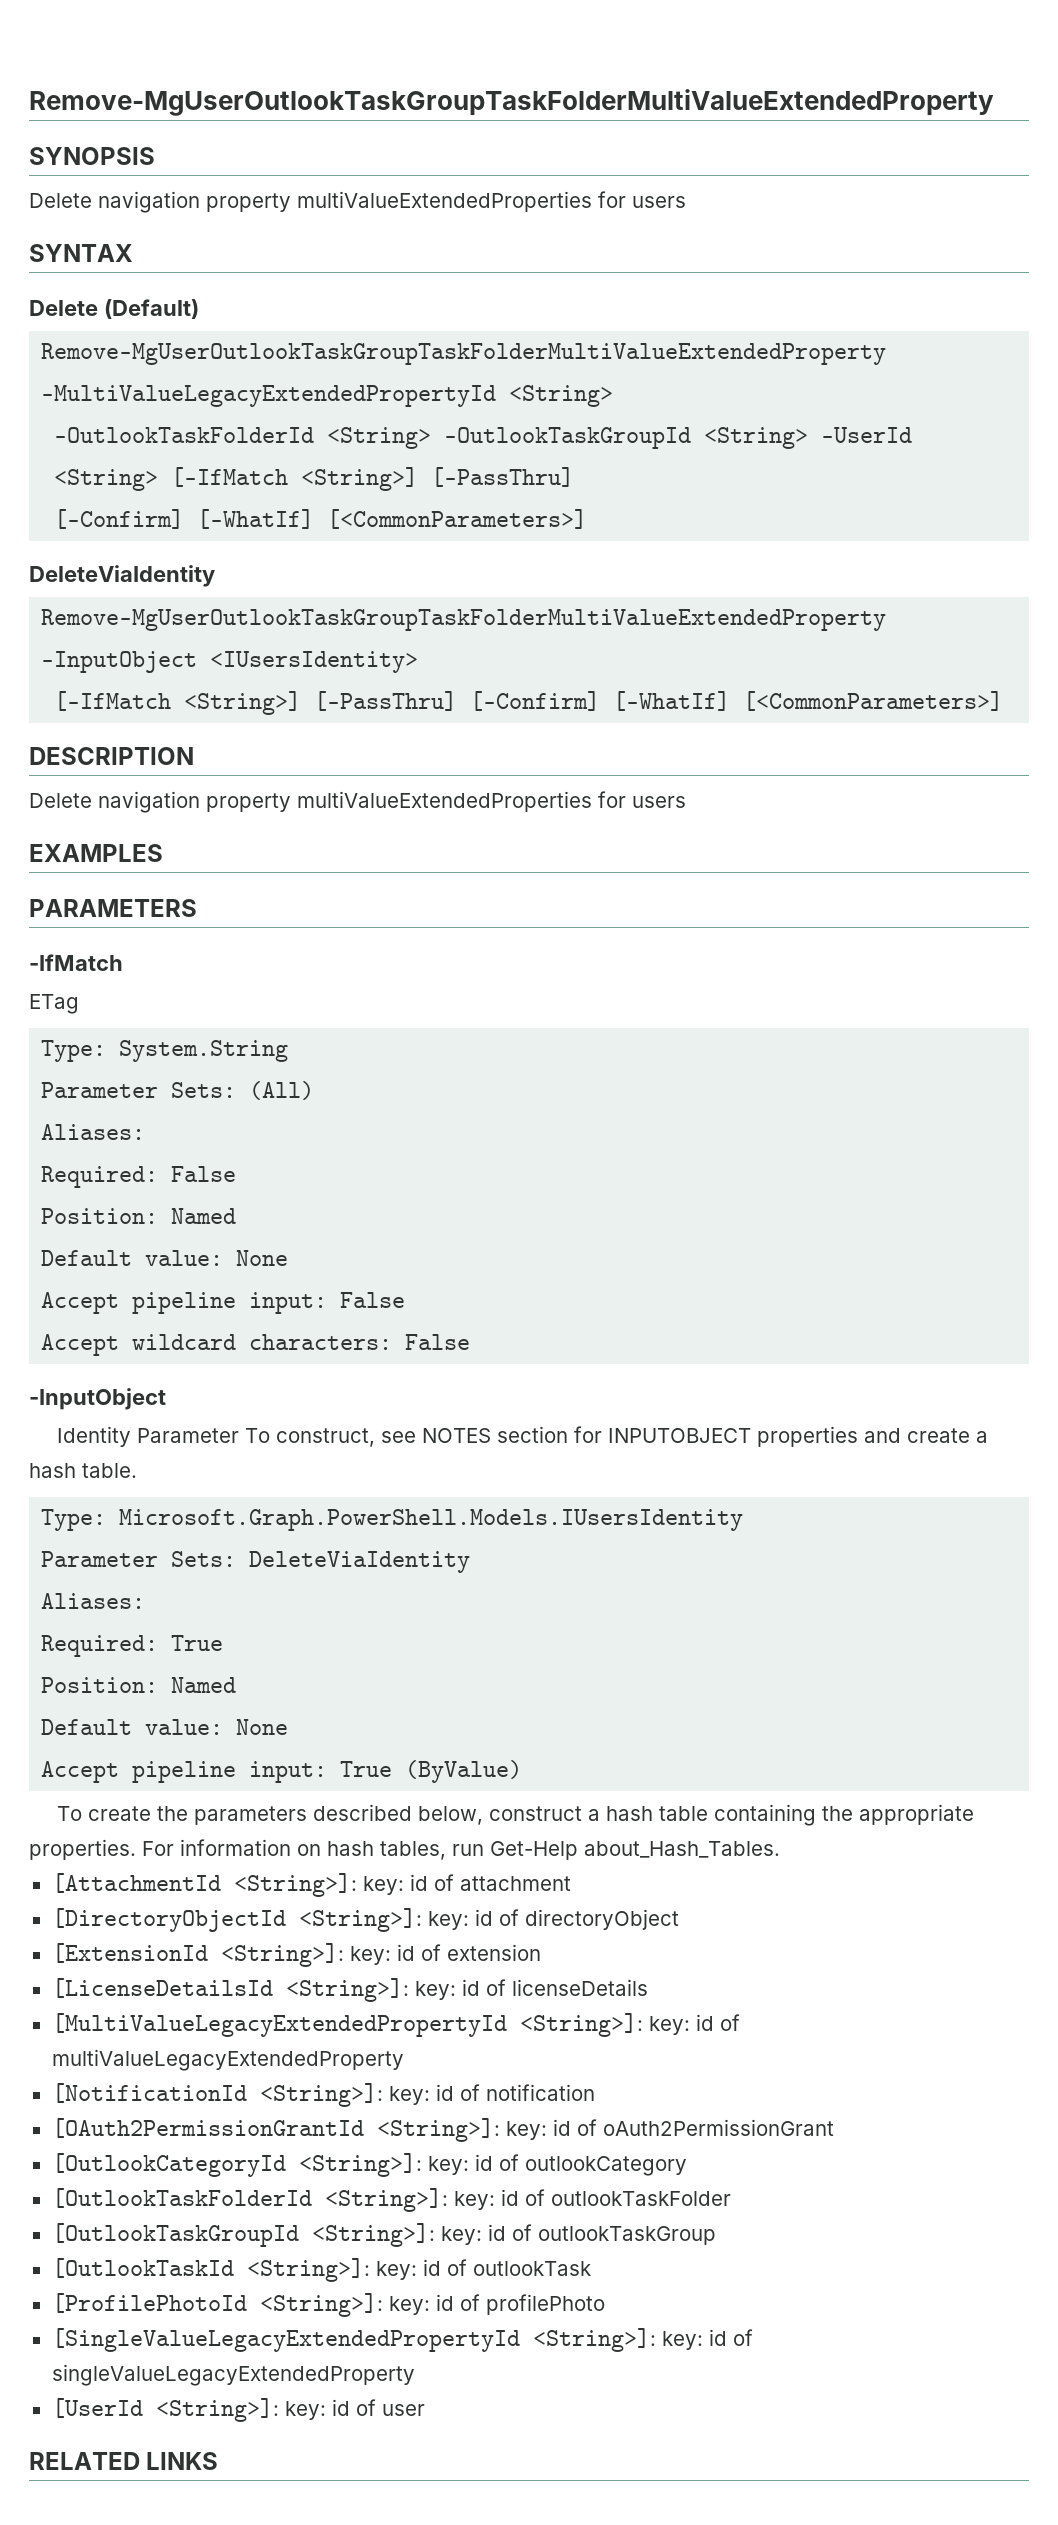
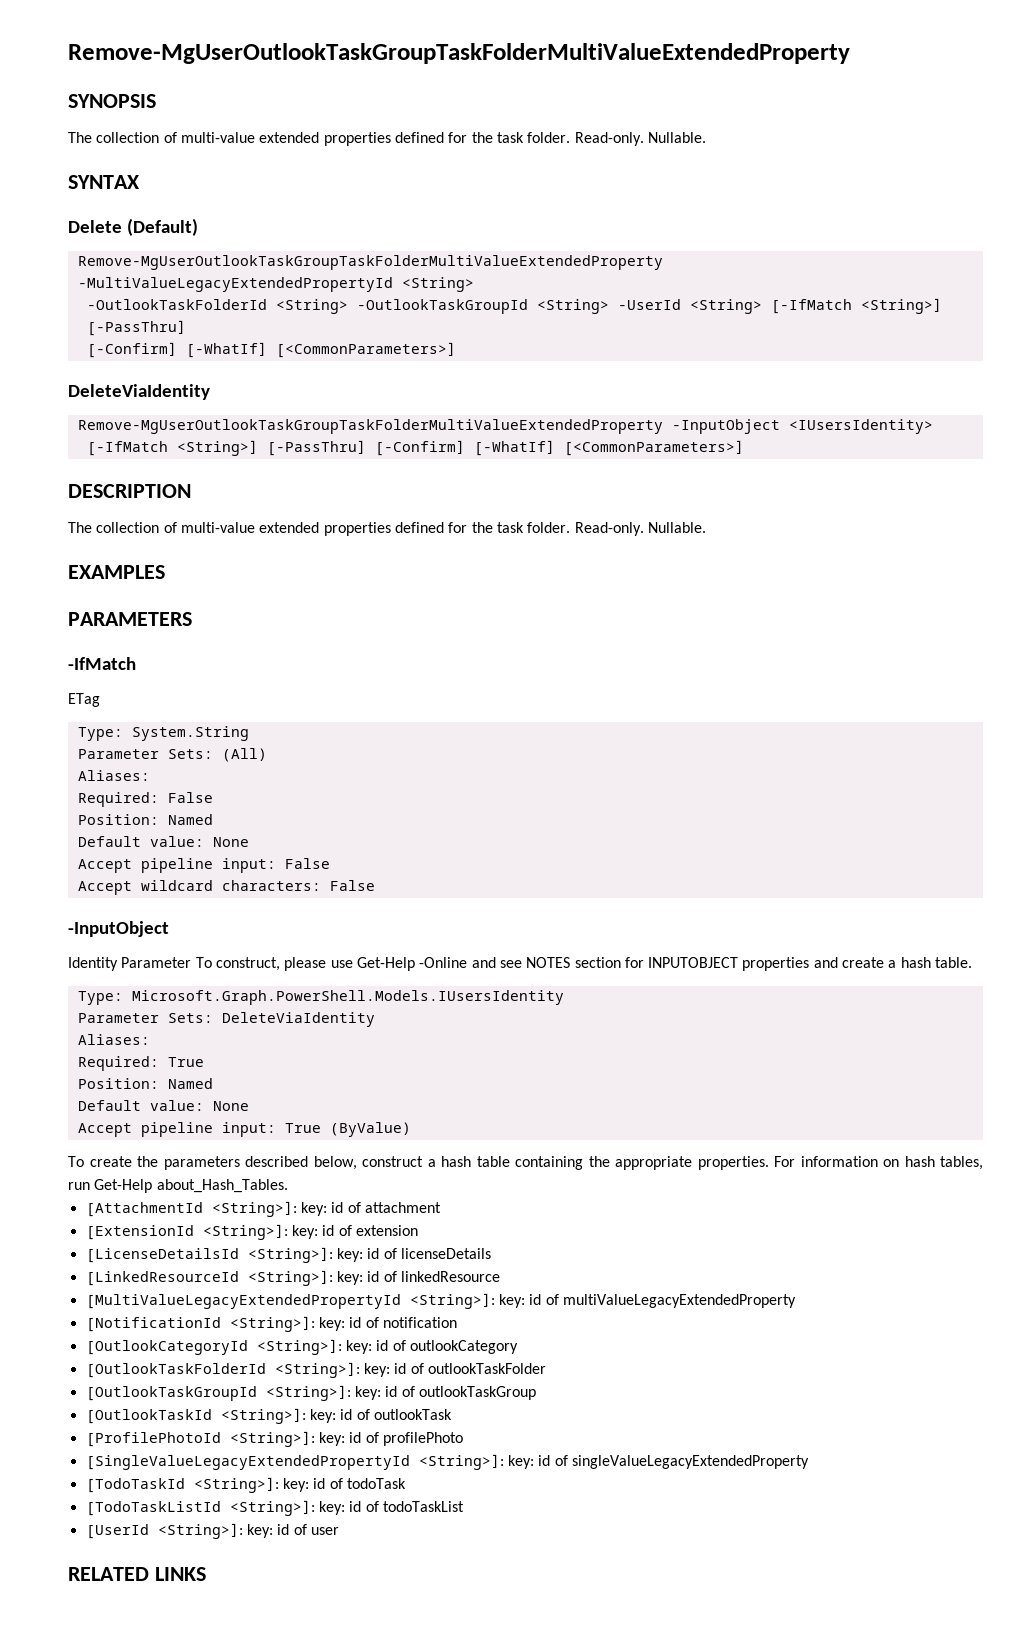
[29,191,686,213] Delete navigation property multiValueExtendedProperties for users -> [68,132,706,146] The collection of multi-value extended properties defined for the task folder. Read-only. Nullable.
[29,791,686,813] Delete navigation property multiValueExtendedProperties for users -> [68,522,706,536] The collection of multi-value extended properties defined for the task folder. Read-only. Nullable.
(376, 1437) none -> [284,957,496,971] please use Get-Help -Online and
[51,1908,679,1932] // [DirectoryObjectId <String>]: key: id of directoryObject -> (441, 1207) none
(648, 1987) none -> [85,1270,500,1286] // [LinkedResourceId <String>]: key: id of linkedResource
[51,2118,834,2142] // [OAuth2PermissionGrantId <String>]: key: id of oAuth2PermissionGrant -> (457, 1322) none
(415, 2375) none -> [85,1477,406,1493] [85,1500,464,1516] // [TodoTaskId <String>]: key: id of todoTask // [TodoTaskListId <String>]: key: id of todoTaskList

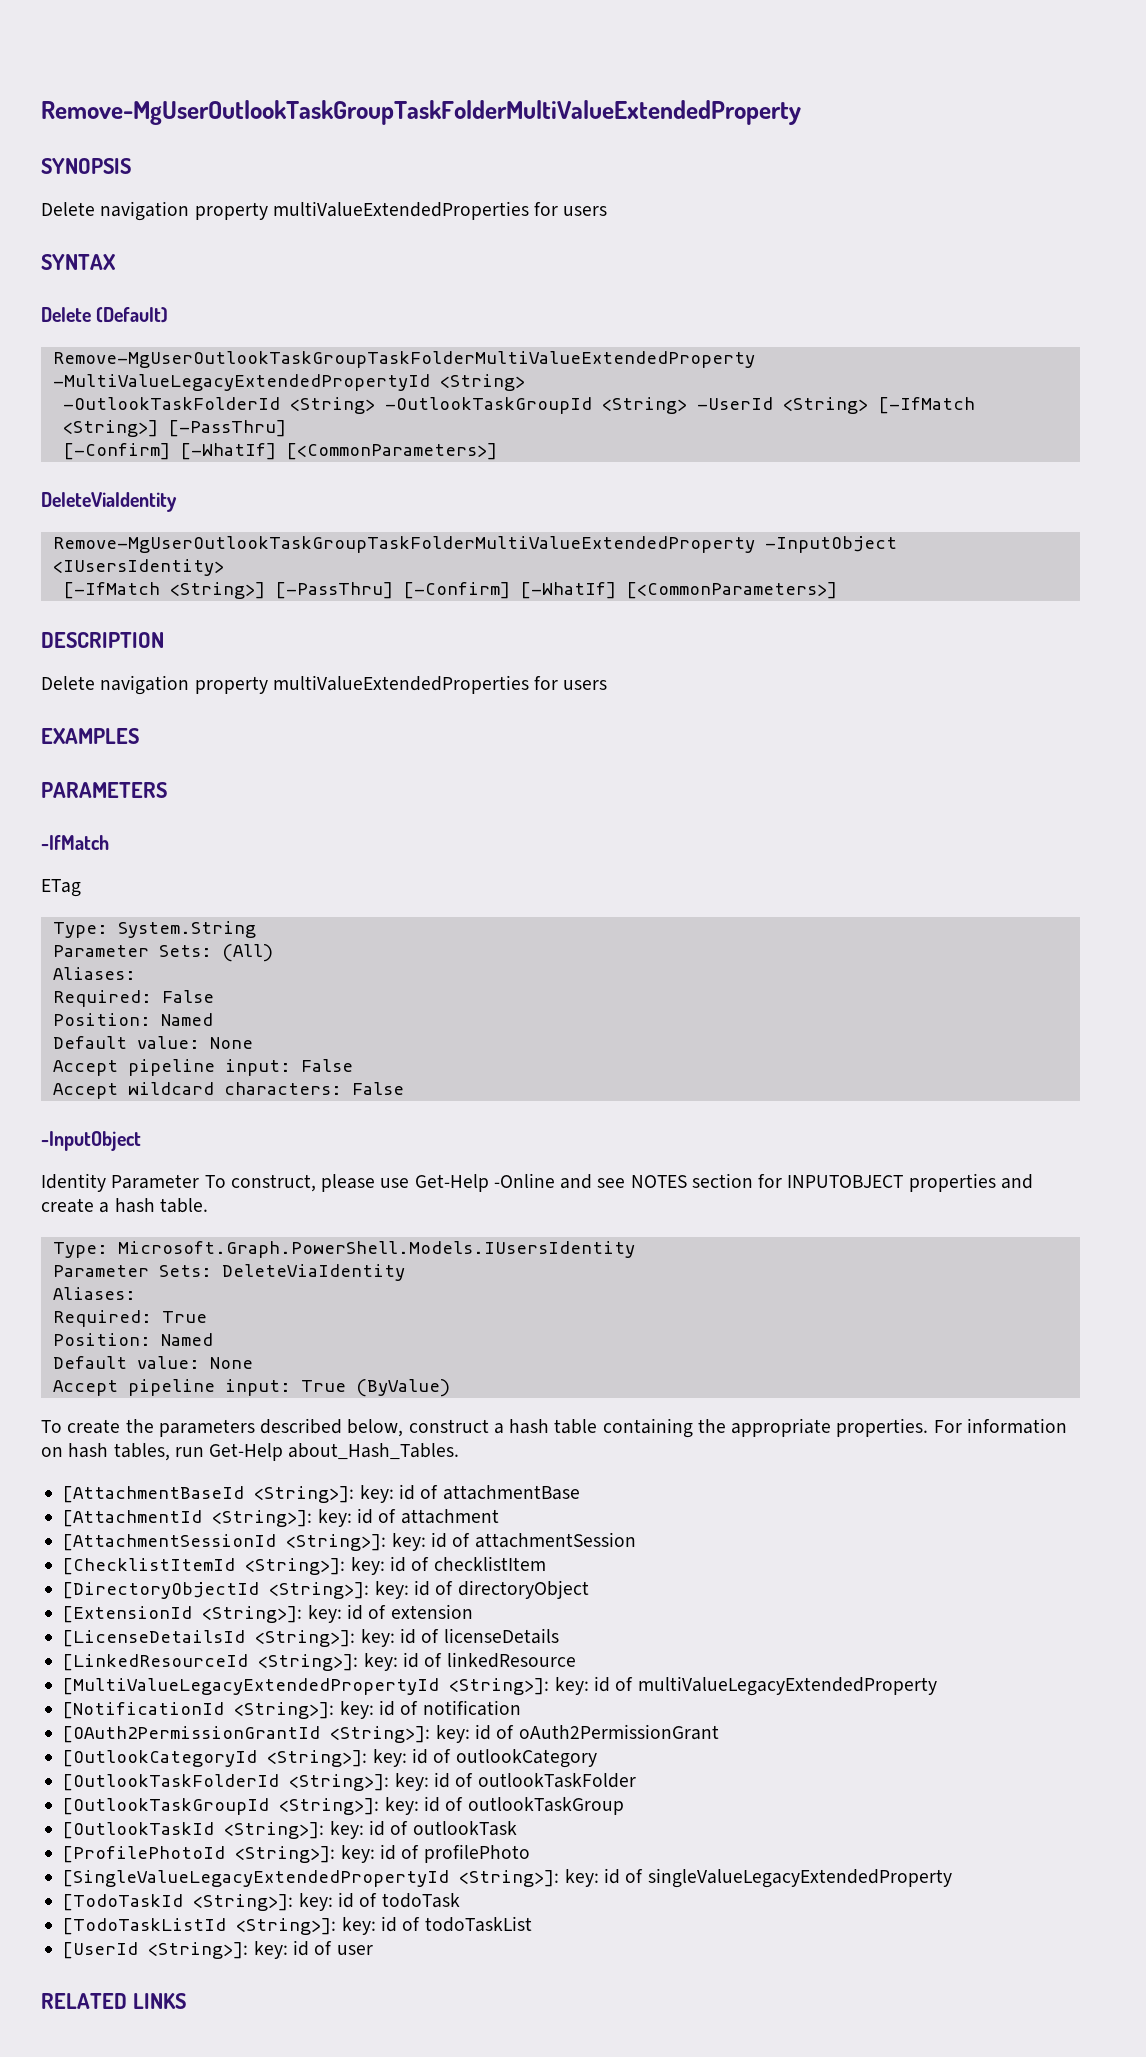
[68,132,706,146] The collection of multi-value extended properties defined for the task folder. Read-only. Nullable. -> [41,201,608,221] Delete navigation property multiValueExtendedProperties for users
[68,522,706,536] The collection of multi-value extended properties defined for the task folder. Read-only. Nullable. -> [41,675,608,695] Delete navigation property multiValueExtendedProperties for users
(288, 1186) none -> [62,1484,580,1503] // [AttachmentBaseId <String>]: key: id of attachmentBase
(441, 1207) none -> [62,1532,636,1551] [62,1556,546,1575] [62,1580,589,1599] // [AttachmentSessionId <String>]: key: id of attachmentSession // [ChecklistItemId <String>]: key: id of checklistItem // [DirectoryObjectId <String>]: key: id of directoryObject
(457, 1322) none -> [62,1724,719,1743] // [OAuth2PermissionGrantId <String>]: key: id of oAuth2PermissionGrant

